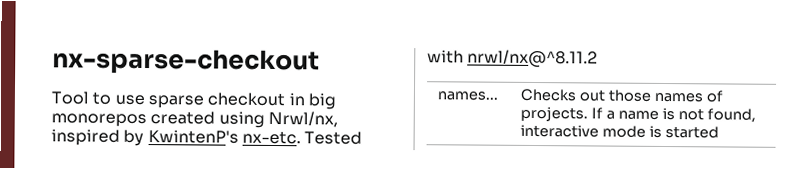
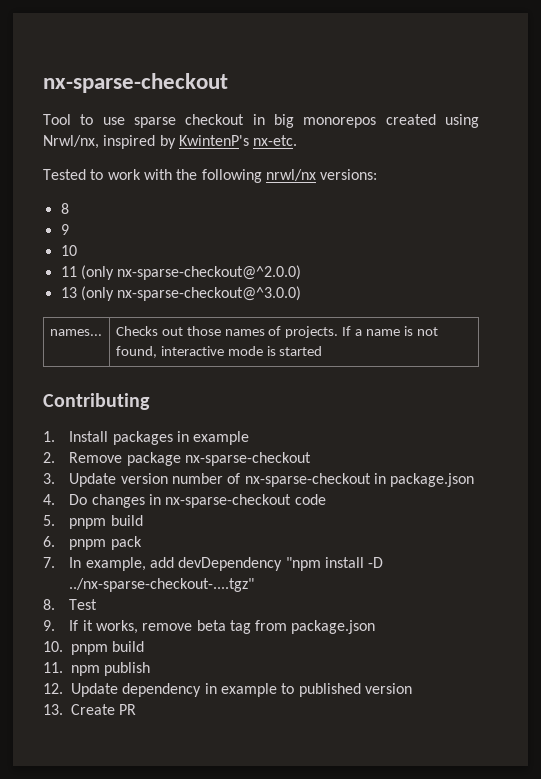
[304,131,363,145] [427,49,599,68] Tested with nrwl/nx@^8.11.2 -> [43,169,378,183] [60,203,69,214] [60,224,69,235] [60,245,77,256] [60,265,302,280] [60,286,302,301] // Tested to work with the following nrwl/nx versions: // 8 // 9 // 10 // 11 (only nx-sparse-checkout@^2.0.0) // 13 (only nx-sparse-checkout@^3.0.0)
(720, 132) none -> [43,393,150,410] [43,431,250,445] [43,452,311,466] [43,473,475,487] [43,494,326,508] [43,515,143,529] [43,536,142,550] [43,557,384,571] [69,578,255,592] [43,599,98,610] [43,620,376,634] [43,641,145,655] [43,662,151,676] [43,683,412,697] [43,704,137,715] // Contributing // 1. Install packages in example // 2. Remove package nx-sparse-checkout // 3. Update version number of nx-sparse-checkout in package.json // 4. Do changes in nx-sparse-checkout code // 5. pnpm build // 6. pnpm pack // 7. In example, add devDependency "npm install -D ../nx-sparse-checkout-....tgz" // 8. Test // 9. If it works, remove beta tag from package.json // 10. pnpm build // 11. npm publish // 12. Update dependency in example to published version // 13. Create PR

